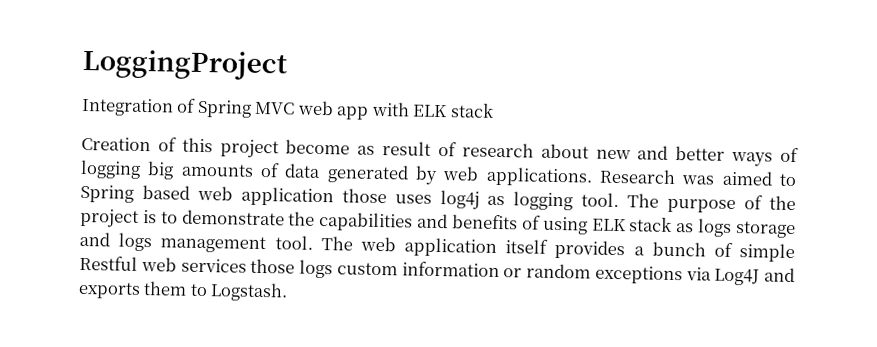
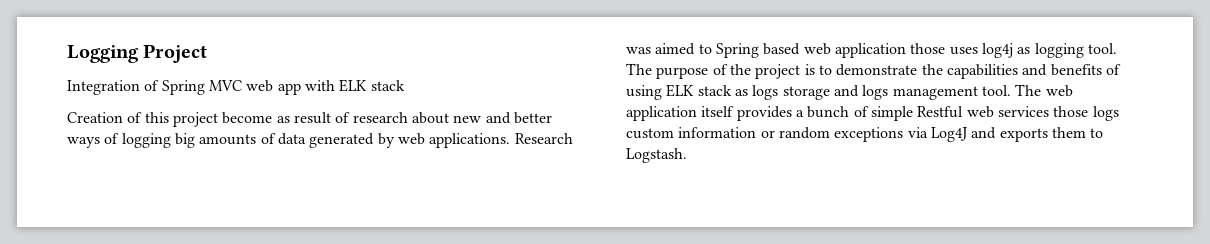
[82,48,289,81] LoggingProject -> [67,44,208,63] Logging Project

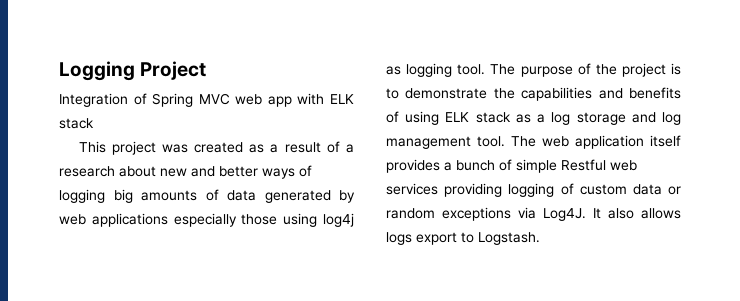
[67,112,290,127] Creation of this project become as -> [78,141,279,155] This project was created as а
(351, 117) none -> [345,144,354,153] а
[429,133,573,148] [626,43,978,58] applications. Research was aimed to Spring based web application those uses -> [91,213,318,227] applications especially those using
[752,85,779,100] logs -> [537,112,571,125] а log
[862,85,889,100] logs -> [662,112,681,125] log
[1053,106,1119,121] [626,127,1086,142] those logs custom information or random exceptions via Log4J and exports them -> [444,183,681,197] [386,207,681,221] [386,232,457,245] providing logging of custom data or random exceptions via Log4J. It also allows logs export

